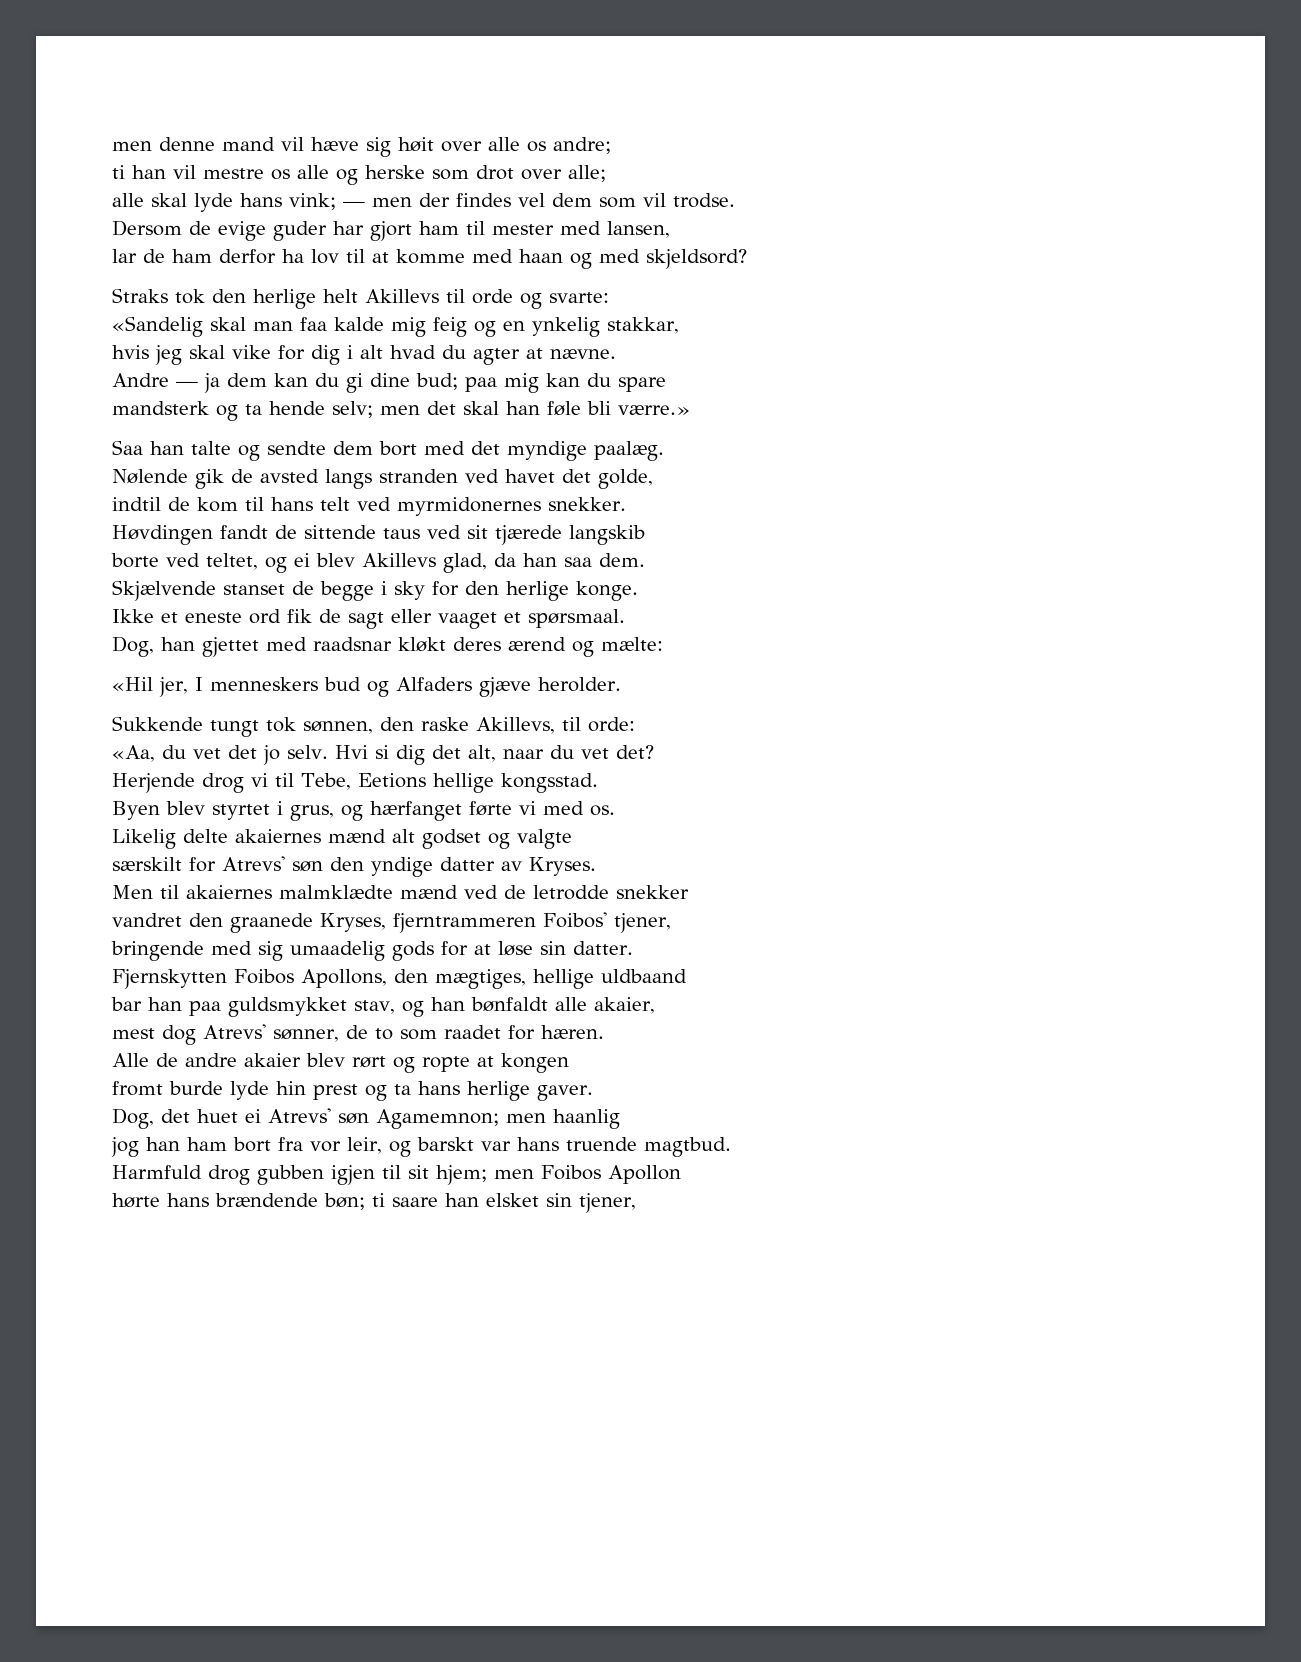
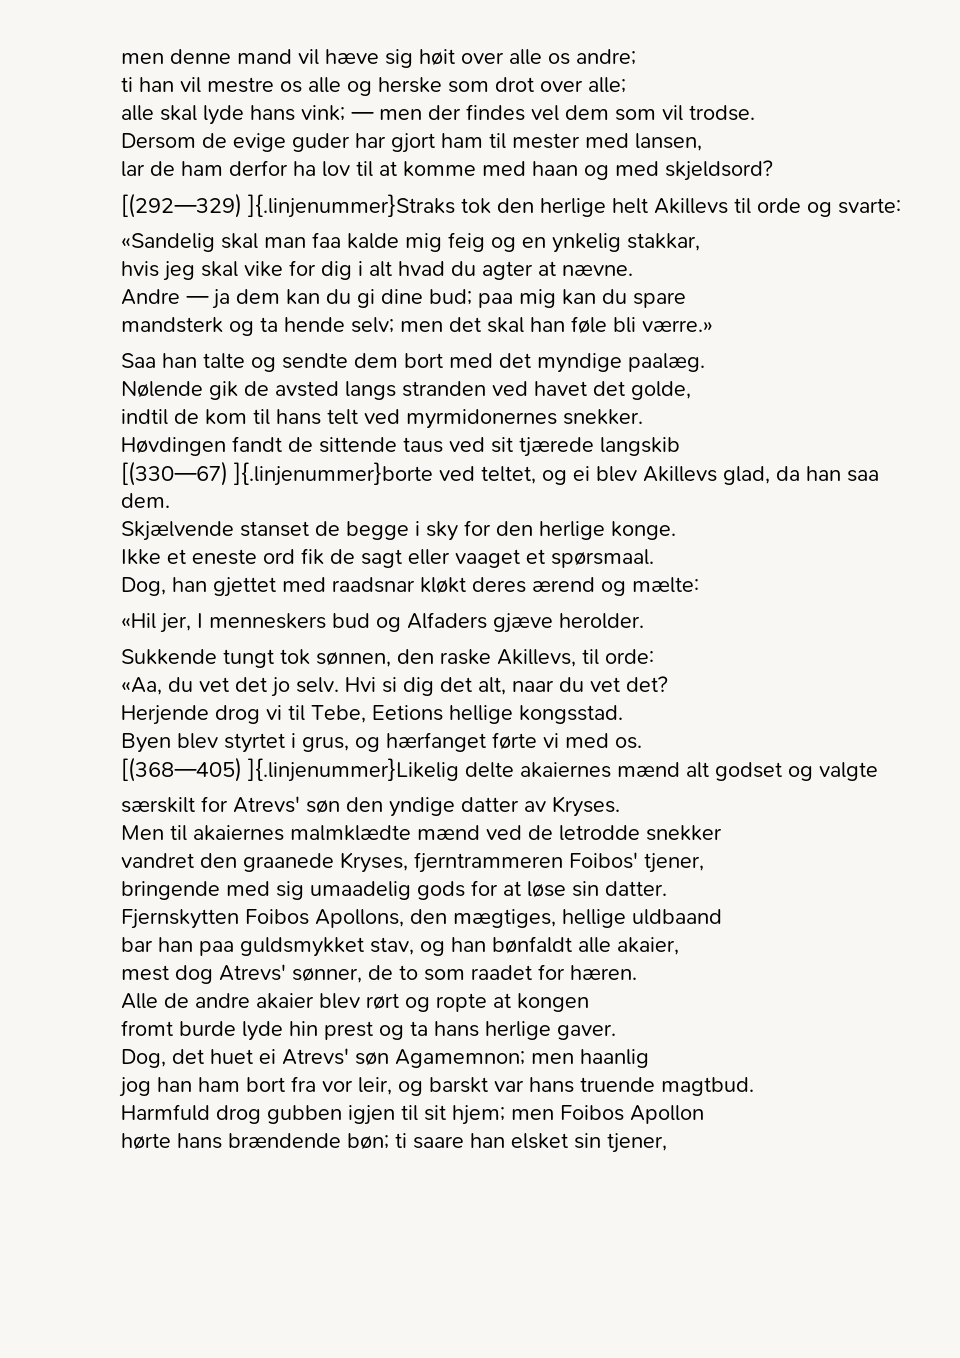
[112,288,168,303] Straks -> [121,193,455,218] [(292—329) ]{.linjenummer}Straks
[111,553,159,568] borte -> [121,461,433,486] [(330—67) ]{.linjenummer}borte
[112,829,176,849] Likelig -> [121,757,459,782] [(368—405) ]{.linjenummer}Likelig

